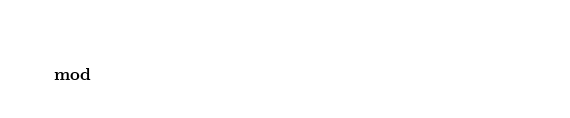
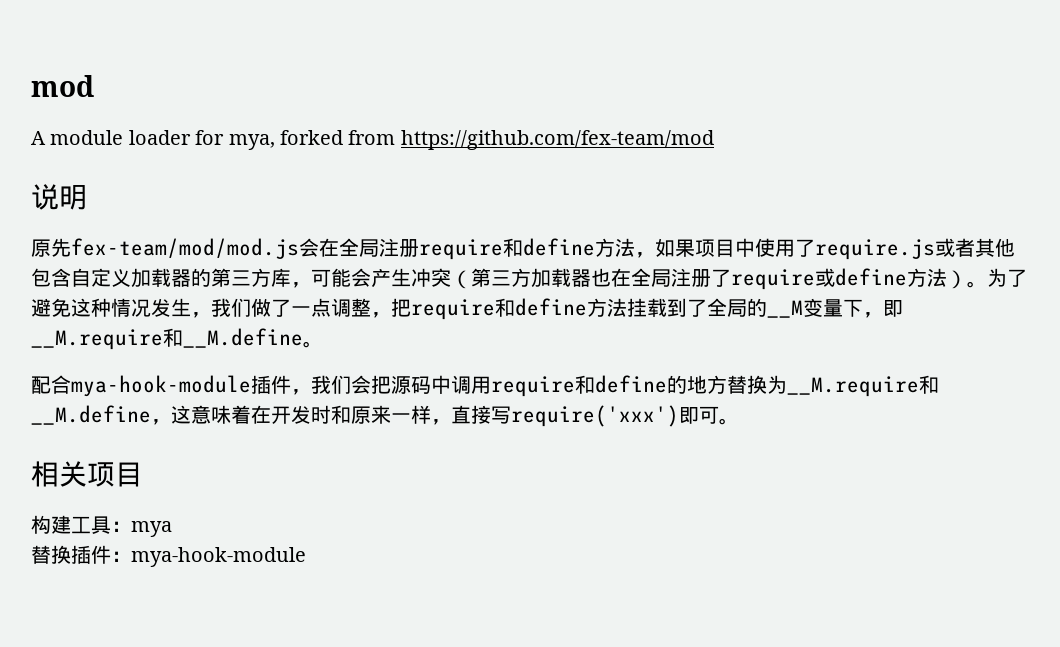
(91, 74) none -> [31,130,714,150] [31,184,87,210] [31,238,1015,260] [31,268,1027,290] [31,298,903,320] [31,328,323,350] [31,375,939,397] [31,405,739,427] [31,461,143,487] [31,515,172,537] [31,545,306,567] // A module loader for mya, forked from https://github.com/fex-team/mod // 说明 // 原先fex-team/mod/mod.js会在全局注册require和define方法，如果项目中使用了require.js或者其他包含自定义加载器的第三方库，可能会产生冲突（第三方加载器也在全局注册了require或define方法）。为了避免这种情况发生，我们做了一点调整，把require和define方法挂载到了全局的__M变量下，即__M.require和__M.define。 // 配合mya-hook-module插件，我们会把源码中调用require和define的地方替换为__M.require和__M.define，这意味着在开发时和原来一样，直接写require('xxx')即可。 // 相关项目 // 构建工具：mya // 替换插件：mya-hook-module

